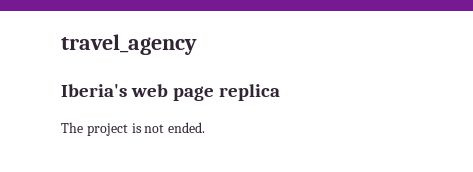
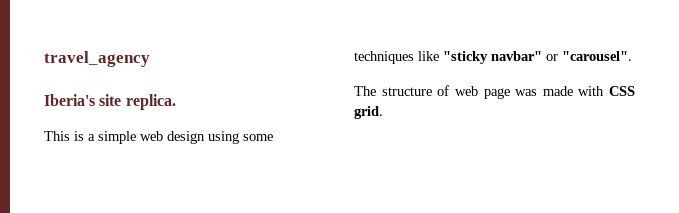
[131,84,281,101] [61,122,206,136] web page replica // The project is not ended. -> [99,94,176,110] [44,131,273,144] [354,51,632,64] [354,85,635,99] [354,106,383,119] site replica. // This is a simple web design using some techniques like "sticky navbar" or "carousel". // The structure of web page was made with CSS grid.

